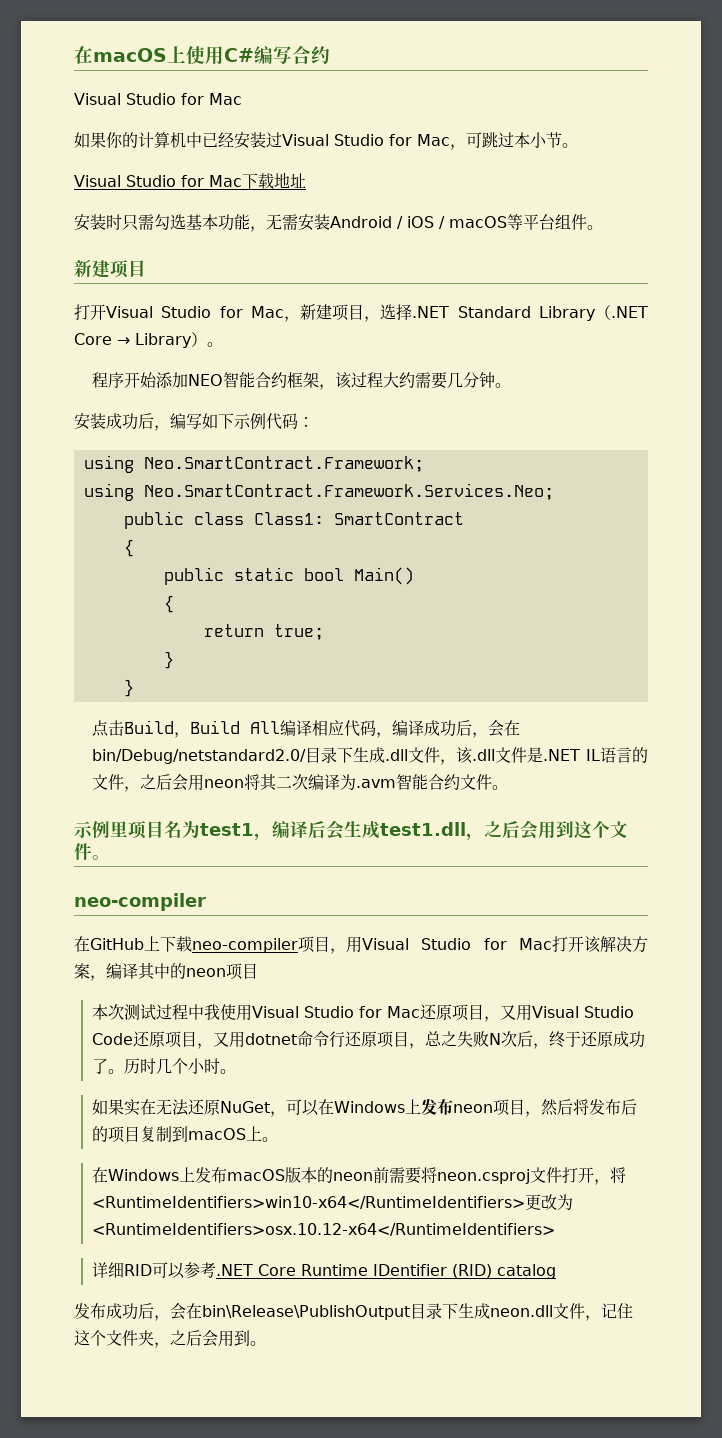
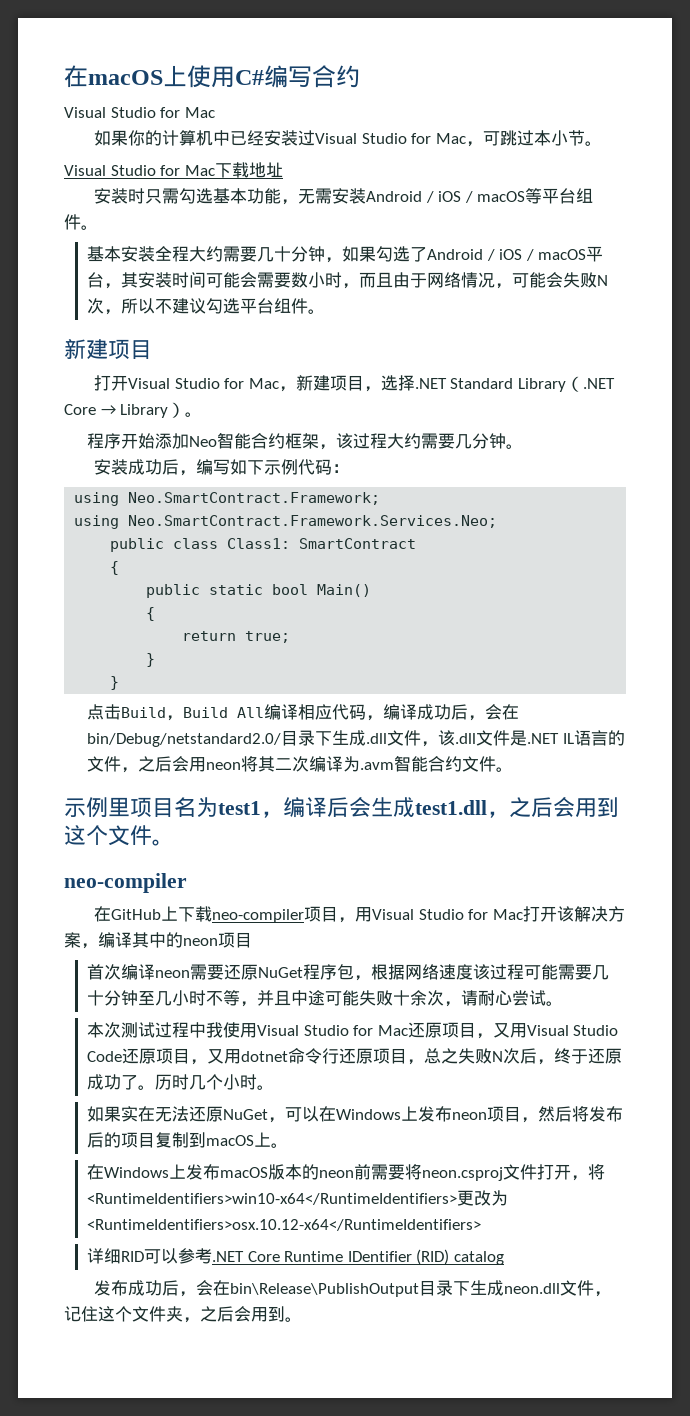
(603, 227) none -> [87,246,604,263] [87,272,609,289] [87,298,326,315] // 基本安装全程大约需要几十分钟，如果勾选了Android / iOS / macOS平台，其安装时间可能会需要数小时，而且由于网络情况，可能会失败N次，所以不建议勾选平台组件。
[188,374,224,386] NEO -> [189,436,218,447] Neo
(258, 971) none -> [87,964,610,981] [87,990,564,1007] // 首次编译neon需要还原NuGet程序包，根据网络速度该过程可能需要几十分钟至几小时不等，并且中途可能失败十余次，请耐心尝试。

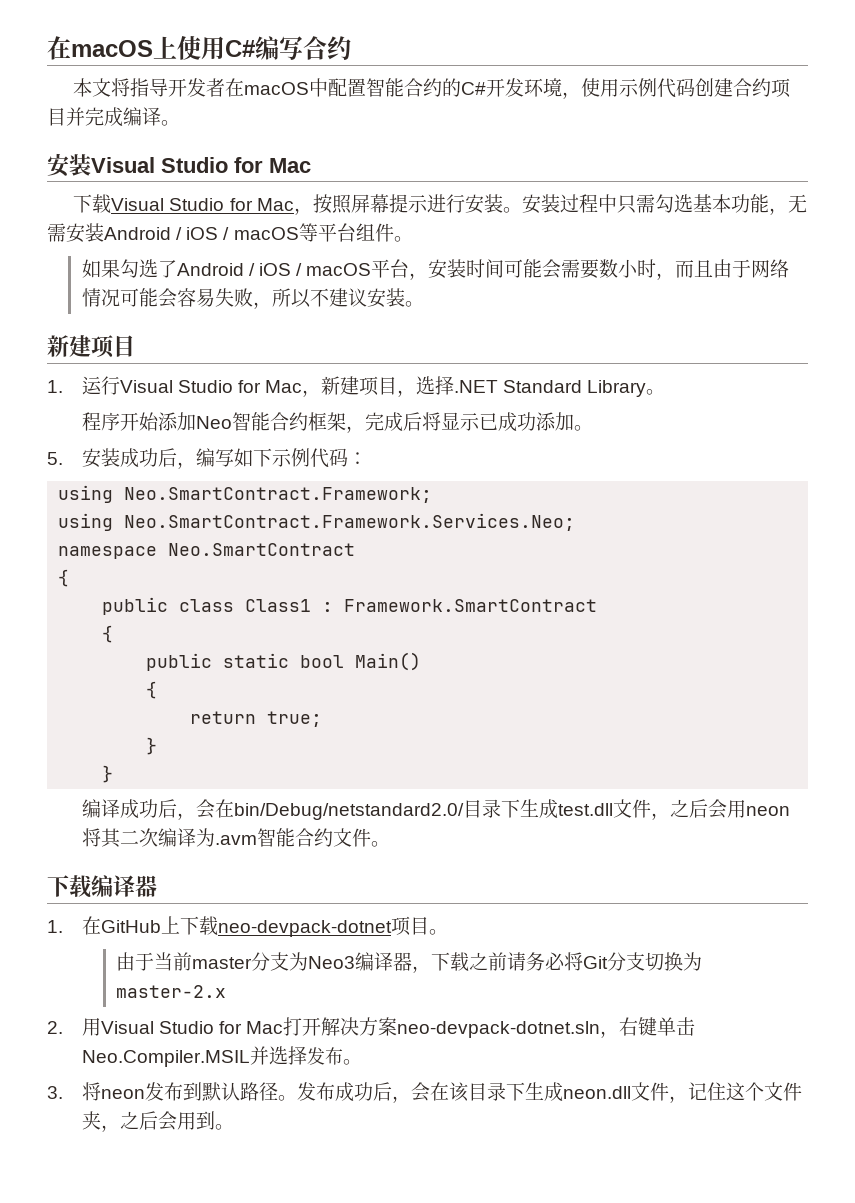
[64,107,215,118] [94,130,602,147] [64,162,283,178] [94,188,146,204] Visual Studio for Mac // 如果你的计算机中已经安装过Visual Studio for Mac，可跳过本小节。 // Visual Studio for Mac下载地址 // 安装时 -> [73,78,792,99] [47,107,180,127] [47,153,311,177] [73,194,617,215] 本文将指导开发者在macOS中配置智能合约的C#开发环境，使用示例代码创建合约项目并完成编译。 // 安装Visual Studio for Mac // 下载Visual Studio for Mac，按照屏幕提示进行安装。安装过程中
[87,246,343,263] 基本安装全程大约需要几十分钟， -> (413, 239) none
[121,272,139,288] 其 -> (429, 276) none
[495,272,609,289] [87,298,309,315] ，可能会失败N次，所以不建议勾选平台组件 -> [119,288,405,309] 可能会容易失败，所以不建议安装
[94,375,129,391] 打开 -> [47,376,120,395] 1.运行
[565,376,615,392] [64,402,186,418] （.NET Core → Library） -> (647, 388) none
[336,433,524,449] 该过程大约需要几分钟。 // -> [364,412,593,432] [47,452,63,465] 完成后将显示已成功添加。 // 5.
(498, 521) none -> [58,543,356,559] [58,569,70,587] // namespace Neo.SmartContract // {
[227,538,417,549] Class1: SmartContract -> [245,599,598,612] Class1 : Framework.SmartContract
[87,704,384,721] 点击Build，Build All编译相应代码， -> (114, 774) none
[366,730,625,747] .dll文件，该.dll文件是.NET IL语言的 -> [557,803,613,816] test.dll
[64,797,619,818] [64,825,174,846] [64,873,187,893] [94,906,356,923] 示例里项目名为test1，编译后会生成test1.dll，之后会用到这个文件。 // neo-compiler // 在GitHub上下载neo-compiler项目， -> [47,875,157,898] [47,916,448,937] [116,952,703,973] [116,985,227,998] [47,1021,63,1034] 下载编译器 // 1.在GitHub上下载neo-devpack-dotnet项目。 // 由于当前master分支为Neo3编译器，下载之前请务必将Git分支切换为master-2.x // 2.
[556,906,574,922] 该 -> (322, 1026) none
[81,932,252,949] [87,964,610,981] [87,990,564,1007] [87,1022,619,1039] [87,1048,623,1065] [87,1074,275,1090] [87,1106,624,1123] [87,1132,289,1148] [87,1164,606,1181] [87,1190,509,1206] [87,1219,482,1231] [87,1248,505,1265] ，编译其中的neon项目 // 首次编译neon需要还原NuGet程序包，根据网络速度该过程可能需要几十分钟至几小时不等，并且中途可能失败十余次，请耐心尝试。 // 本次测试过程中我使用Visual Studio for Mac还原项目，又用Visual Studio Code还原项目，又用dotnet命令行还原项目，总之失败N次后，终于还原成功了。历时几个小时。 // 如果实在无法还原NuGet，可以在Windows上发布neon项目，然后将发布后的项目复制到macOS上。 // 在Windows上发布macOS版本的neon前需要将neon.csproj文件打开，将<RuntimeIdentifiers>win10-x64</RuntimeIdentifiers>更改为<RuntimeIdentifiers>osx.10.12-x64</RuntimeIdentifiers> // 详细RID可以参考.NET Core Runtime IDentifier (RID) catalog // -> [397,1017,696,1038] [81,1046,362,1067] [47,1082,297,1101] neo-devpack-dotnet.sln，右键单击Neo.Compiler.MSIL并选择发布。 // 3.将neon发布到默认路径。
[230,1283,420,1297] bin\Release\PublishOutput -> [448,1082,469,1102] 该

